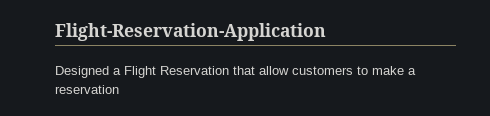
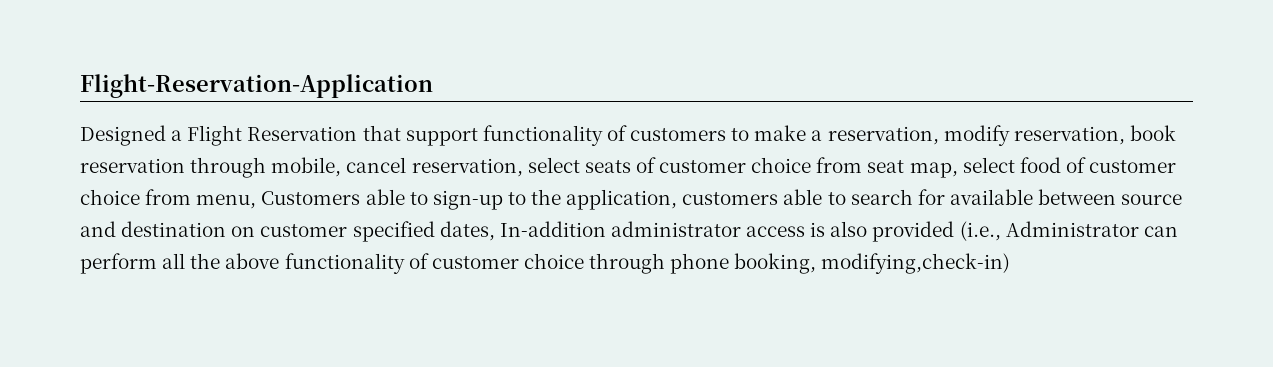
[259,66,289,75] allow -> [405,125,627,146] support functionality of
[55,85,119,94] reservation -> [827,125,1176,146] [80,157,1177,178] [80,189,1183,210] [80,221,1178,242] [80,253,1011,274] reservation, modify reservation, book reservation through mobile, cancel reservation, select seats of customer choice from seat map, select food of customer choice from menu, Customers able to sign-up to the application, customers able to search for available between source and destination on customer specified dates, In-addition administrator access is also provided (i.e., Administrator can perform all the above functionality of customer choice through phone booking, modifying,check-in)

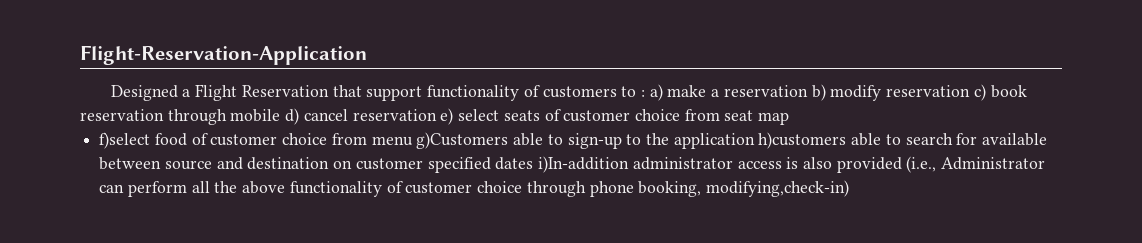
[754,125,1176,146] [80,157,523,178] make a reservation, modify reservation, book reservation through mobile, cancel reservation, -> [641,84,1027,101] [80,108,454,125] : a) make a reservation b) modify reservation c) book reservation through mobile d) cancel reservation e)
[909,157,1015,178] map, select -> [758,112,790,125] [99,132,151,149] map // f)select
[196,191,361,209] menu, Customers -> [371,132,509,149] menu g)Customers
[566,189,779,210] application, customers -> [673,132,847,149] application h)customers
[439,221,606,241] dates, In-addition -> [495,156,630,173] dates i)In-addition

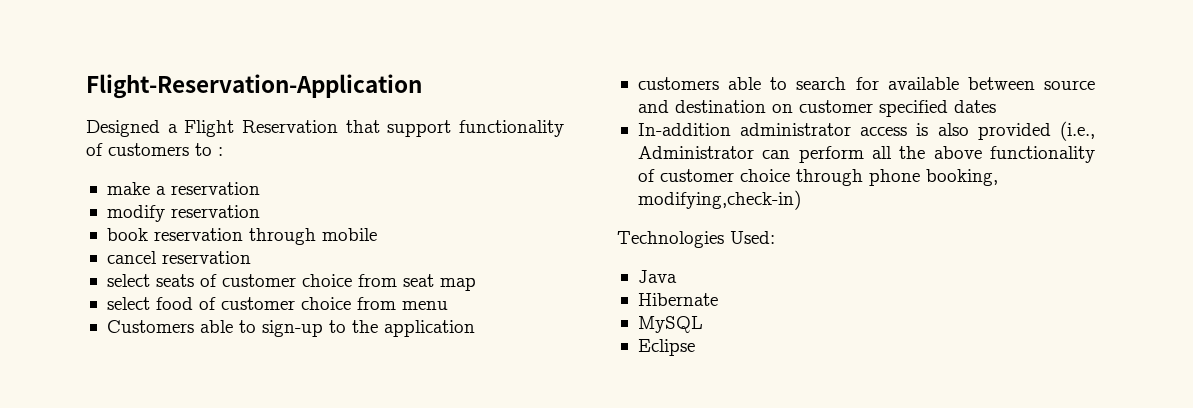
[649,84,663,101] a) -> (223, 151) //
[811,84,826,101] b) -> (260, 188) //
[973,84,986,101] c) -> (260, 211) //
[285,108,300,125] d) -> (377, 234) //
[440,108,454,125] e) -> (251, 257) //
[99,132,151,149] f)select -> [106,297,150,310] select
[416,132,509,149] g)Customers -> [106,320,194,333] // Customers
[758,132,847,149] h)customers -> [637,77,719,90] // customers
[538,156,630,173] i)In-addition -> [637,123,731,136] // In-addition
(849, 188) none -> [617,231,775,248] [637,270,677,283] [637,293,718,306] [637,316,703,333] [637,339,695,356] // Technologies Used: // Java // Hibernate // MySQL // Eclipse

